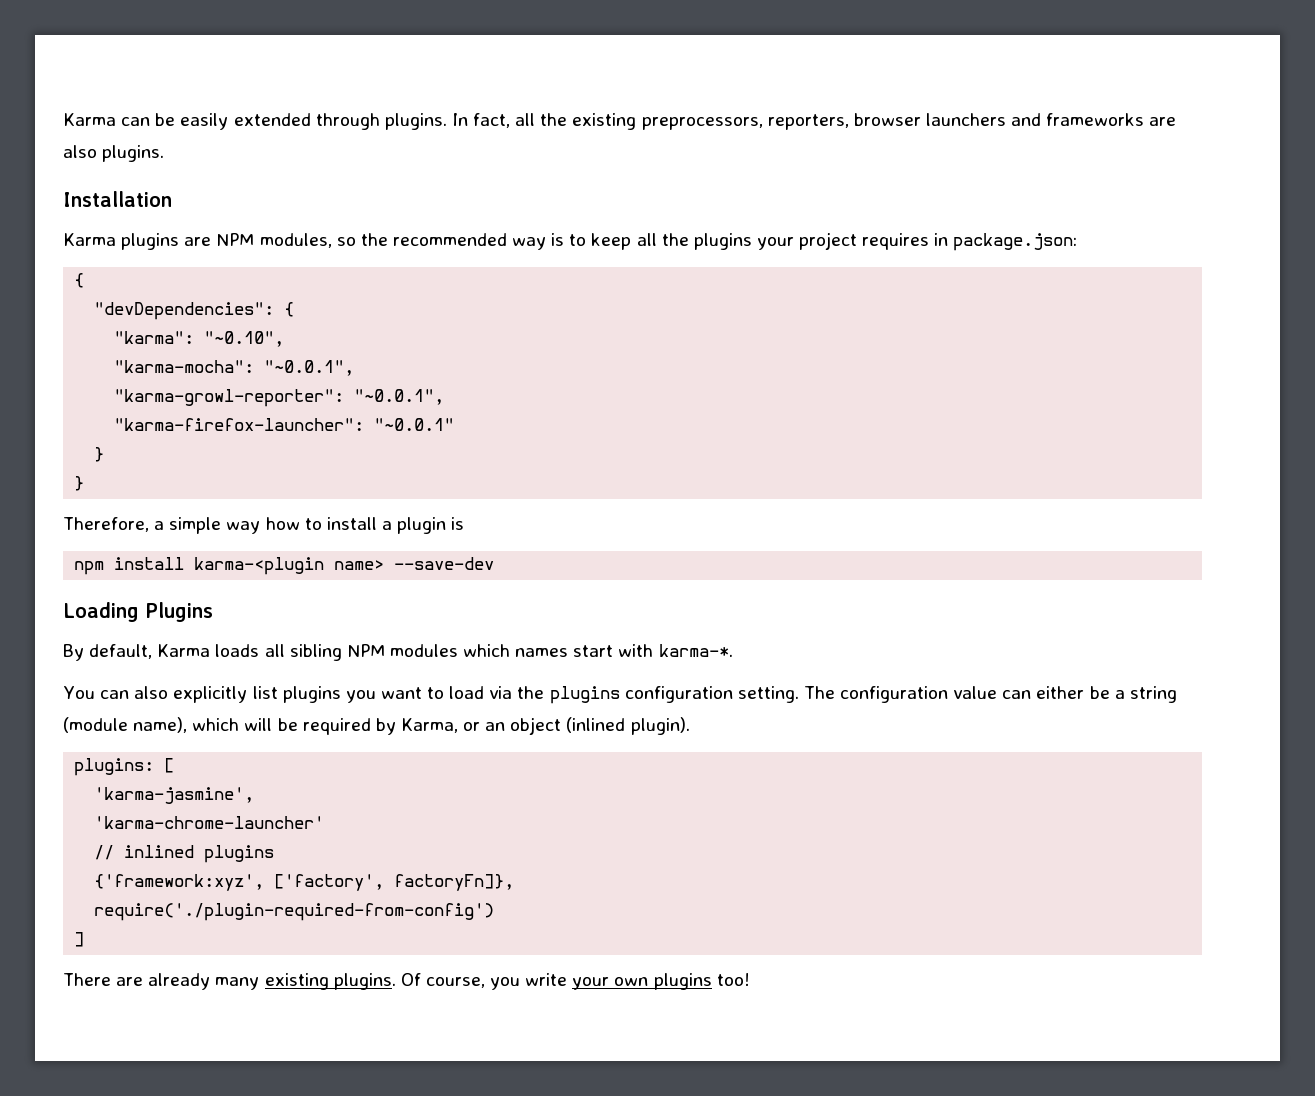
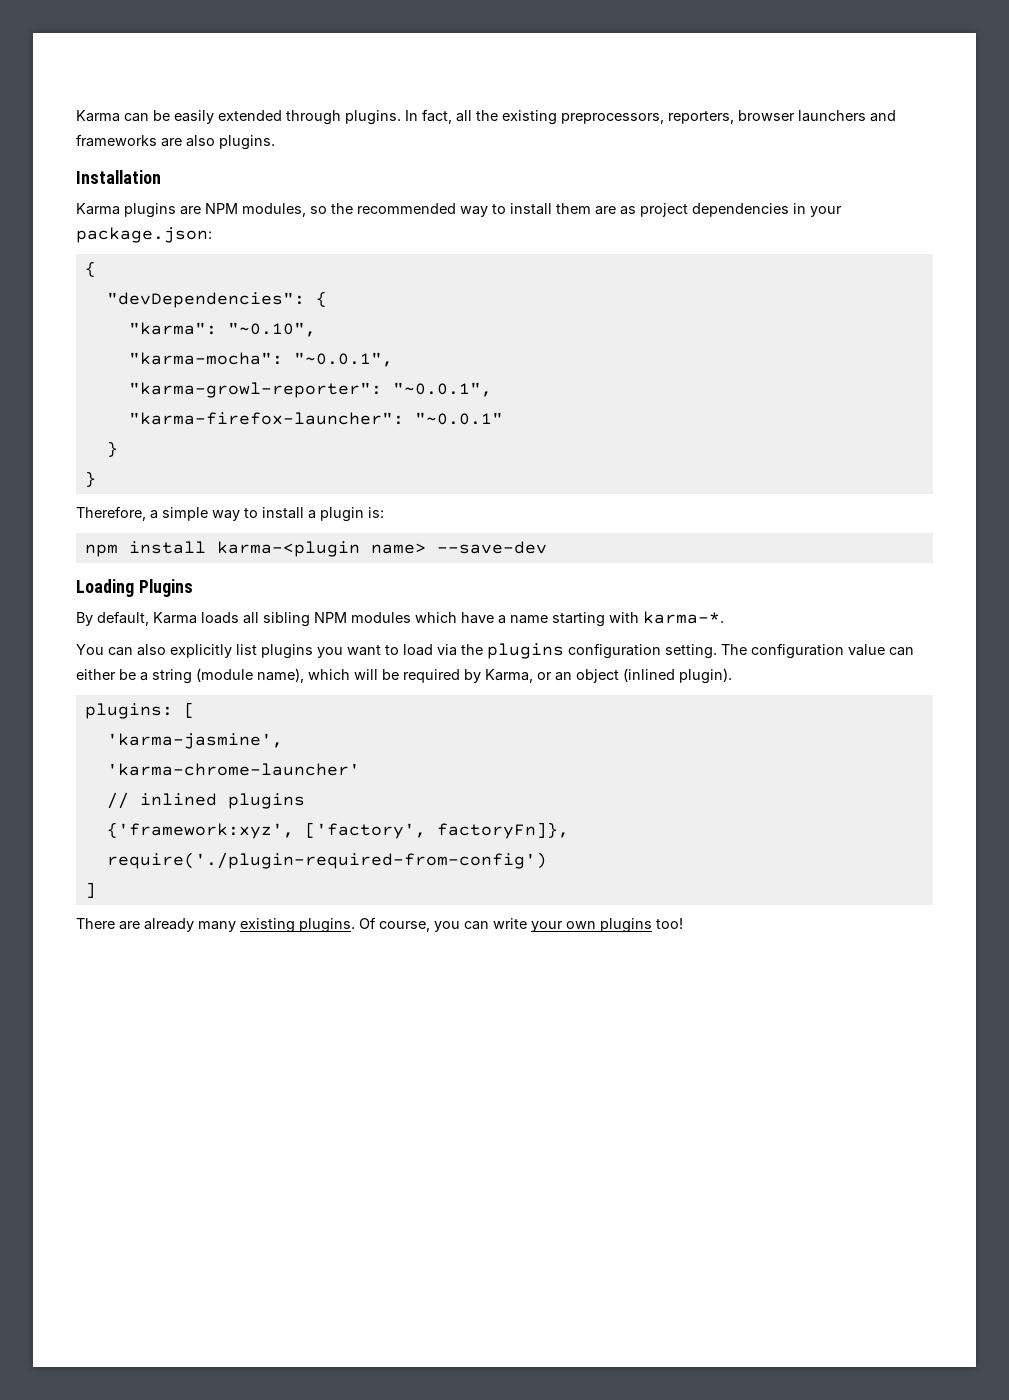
[551,232,949,250] is to keep all the plugins your project requires in -> [492,203,842,217] to install them are as project dependencies in your
[265,517,300,530] how -> (240, 515) none
[451,517,465,530] is -> [368,507,384,518] is:
[515,645,614,657] names start -> [461,612,605,627] have a name starting
(521, 983) none -> [464,921,489,930] can

